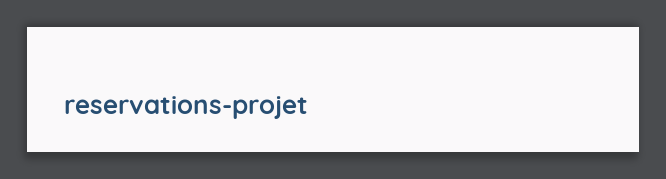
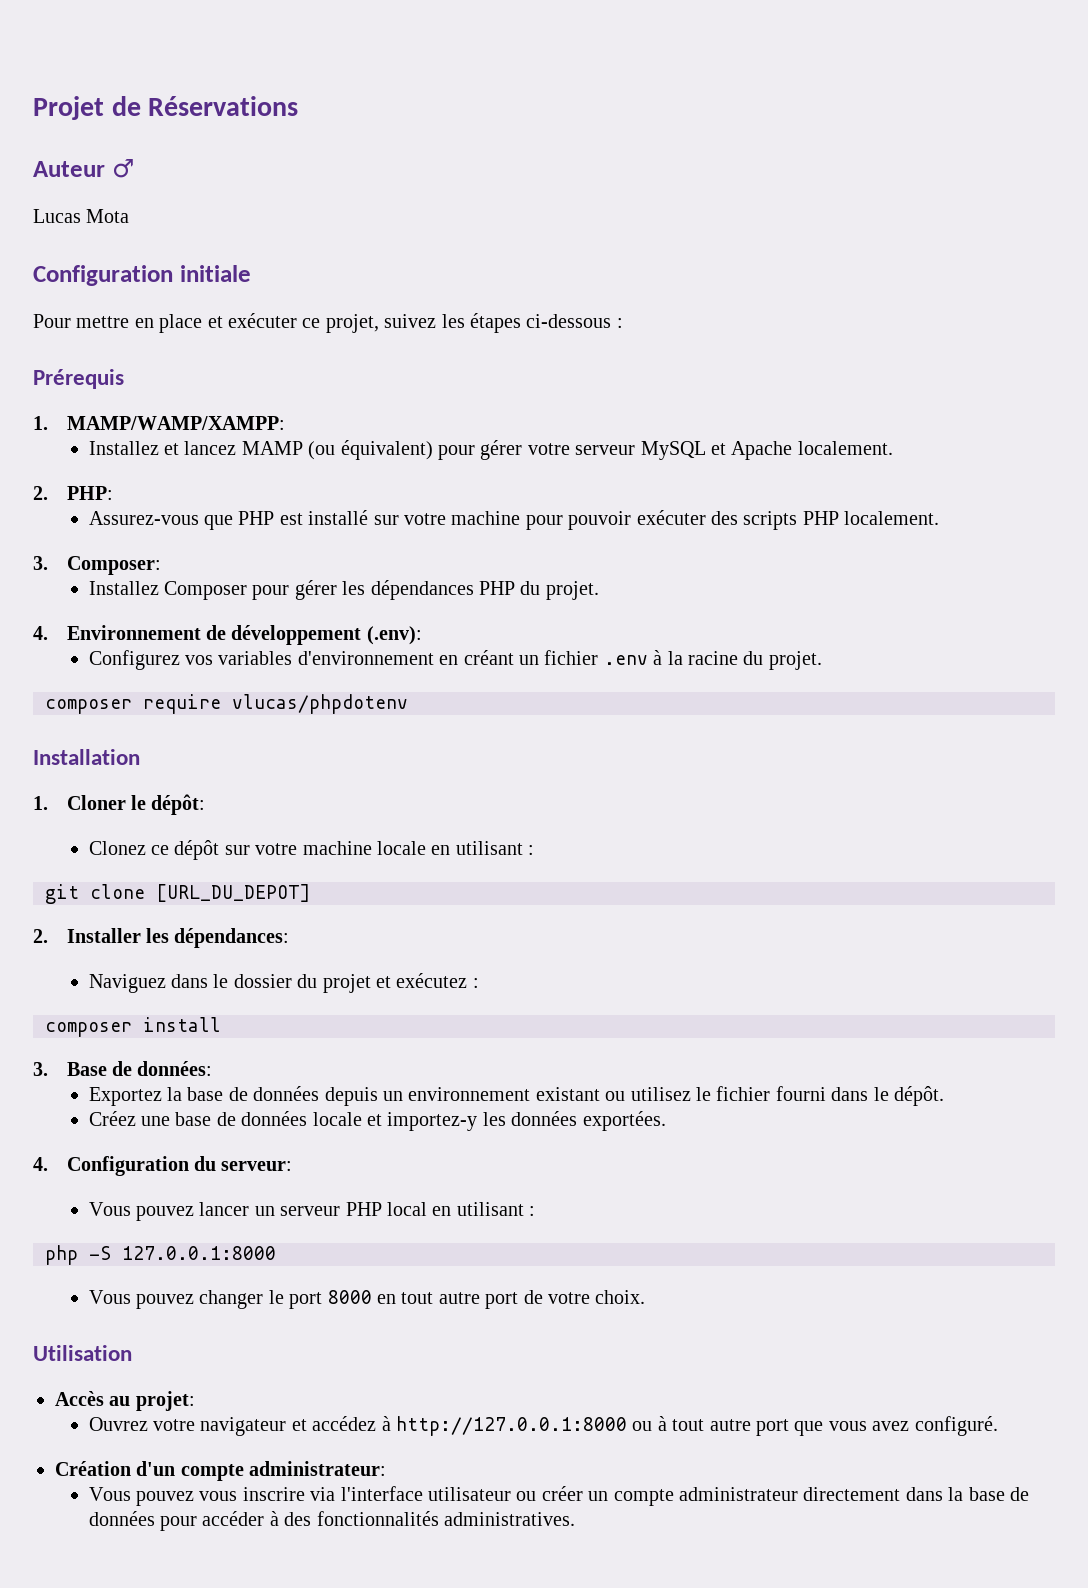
[64,96,308,119] reservations-projet -> [33,96,299,120] [33,159,134,178] [33,209,130,223] [33,265,251,286] [33,313,623,333] [33,369,124,389] [33,416,285,430] [88,440,893,460] [33,486,113,500] [88,510,940,530] [33,556,161,575] [88,580,599,600] [33,625,422,645] [88,650,822,670] [45,694,408,714] [33,749,140,765] [33,794,206,815] [88,840,535,860] [45,884,310,904] [33,928,290,948] [88,973,479,993] [45,1017,221,1037] [33,1061,213,1076] [88,1086,944,1106] [88,1111,666,1131] [33,1156,293,1176] [88,1202,536,1221] [45,1245,276,1265] [88,1290,646,1309] [33,1345,132,1361] [55,1391,195,1411] [88,1416,998,1436] [55,1461,387,1481] [88,1486,1029,1506] [88,1511,575,1531] Projet de Réservations // Auteur ♂ // Lucas Mota // Configuration initiale // Pour mettre en place et exécuter ce projet, suivez les étapes ci-dessous : // Prérequis // 1. MAMP/WAMP/XAMPP: // Installez et lancez MAMP (ou équivalent) pour gérer votre serveur MySQL et Apache localement. // 2. PHP: // Assurez-vous que PHP est installé sur votre machine pour pouvoir exécuter des scripts PHP localement. // 3. Composer: // Installez Composer pour gérer les dépendances PHP du projet. // 4. Environnement de développement (.env): // Configurez vos variables d'environnement en créant un fichier .env à la racine du projet. // composer require vlucas/phpdotenv // Installation // 1. Cloner le dépôt: // Clonez ce dépôt sur votre machine locale en utilisant : // git clone [URL_DU_DEPOT] // 2. Installer les dépendances: // Naviguez dans le dossier du projet et exécutez : // composer install // 3. Base de données: // Exportez la base de données depuis un environnement existant ou utilisez le fichier fourni dans le dépôt. // Créez une base de données locale et importez-y les données exportées. // 4. Configuration du serveur: // Vous pouvez lancer un serveur PHP local en utilisant : // php -S 127.0.0.1:8000 // Vous pouvez changer le port 8000 en tout autre port de votre choix. // Utilisation // Accès au projet: // Ouvrez votre navigateur et accédez à http://127.0.0.1:8000 ou à tout autre port que vous avez configuré. // Création d'un compte administrateur: // Vous pouvez vous inscrire via l'interface utilisateur ou créer un compte administrateur directement dans la base de données pour accéder à des fonctionnalités administratives.

